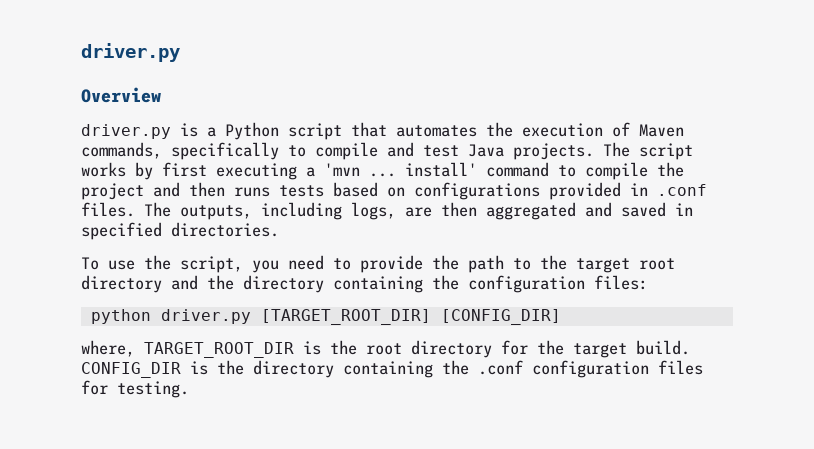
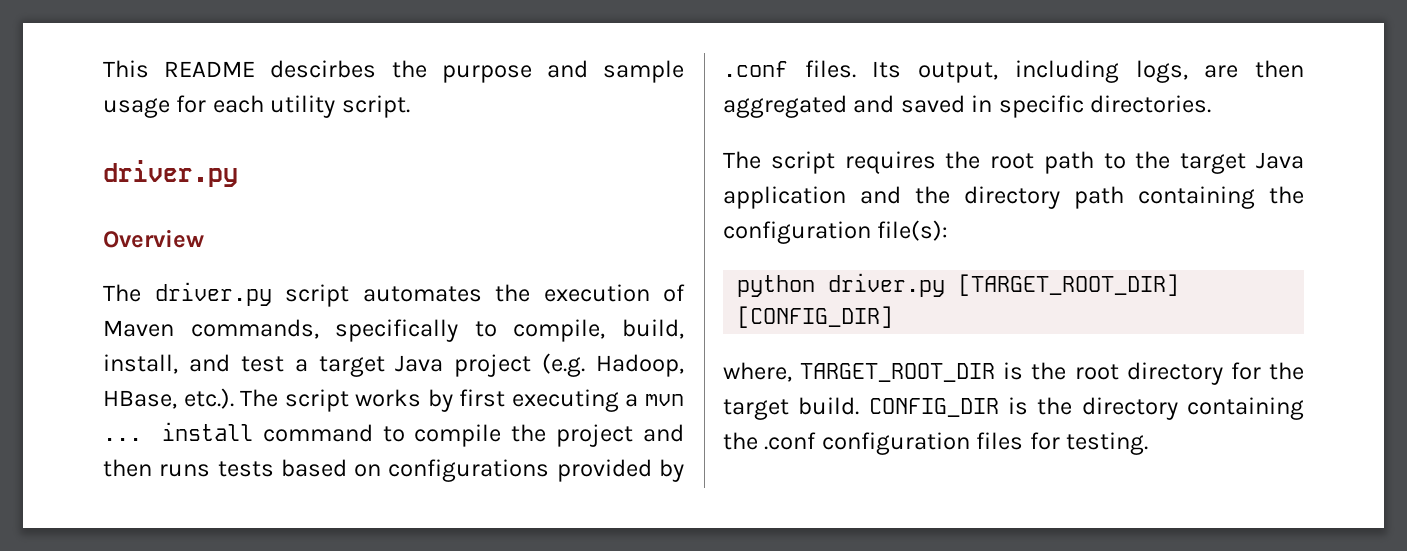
[81,43,180,62] [81,87,161,103] [81,122,387,140] driver.py // Overview // driver.py is a Python script that -> [103,60,685,83] [103,95,410,118] [103,160,238,187] [103,229,204,248] [103,282,349,307] This README descirbes the purpose and sample usage for each utility script. // driver.py // Overview // The driver.py script
[315,142,594,160] compile and test Java projects. -> [513,319,685,342] [103,353,684,377] [103,388,234,409] compile, build, install, and test a target Java project (e.g. Hadoop, HBase, etc.).
[324,162,477,177] 'mvn ... install' -> [644,394,684,406] [103,422,253,441] mvn ... install
[630,183,648,196] in -> [659,459,684,482] by
[144,202,252,220] The outputs, -> [872,61,999,83] Its output,
[81,222,162,240] specified -> [998,95,1084,118] specific
[81,255,459,273] To use the script, you need to provide the -> [723,151,1035,174] The script requires the root
[639,258,675,270] [81,275,162,293] root directory -> [1256,152,1304,169] [723,186,846,209] Java application
(324, 284) none -> [1074,186,1124,209] path
[594,275,648,290] files: -> [877,220,949,241] file(s):

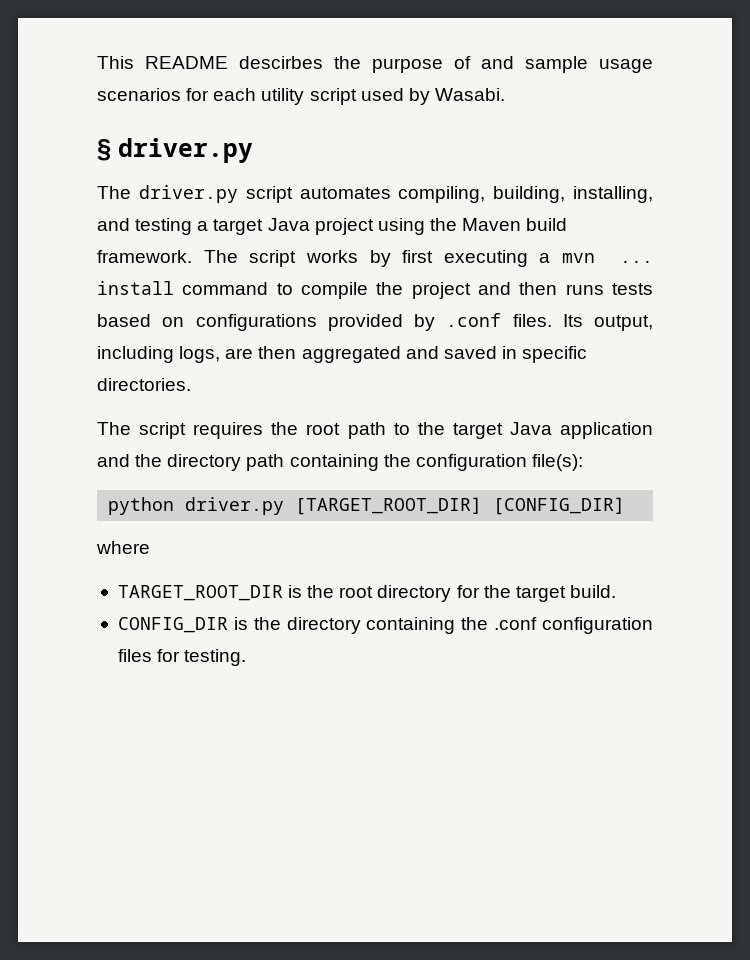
(532, 74) none -> [454,56,471,69] of
(170, 108) none -> [97,88,181,101] scenarios
[341,95,410,118] [103,160,238,187] [103,229,204,248] script. // driver.py // Overview -> [309,88,505,105] [97,138,253,163] script used by Wasabi. // § driver.py
[495,284,685,302] [103,319,685,342] [103,353,684,377] [103,388,234,409] the execution of Maven commands, specifically to compile, build, install, and test a target Java project (e.g. Hadoop, HBase, etc.). -> [398,186,653,203] [97,218,568,235] [97,250,192,263] compiling, building, installing, and testing a target Java project using the Maven build framework.
[723,362,792,382] where, -> [96,541,150,554] where //
(860, 406) none -> (616, 591) //

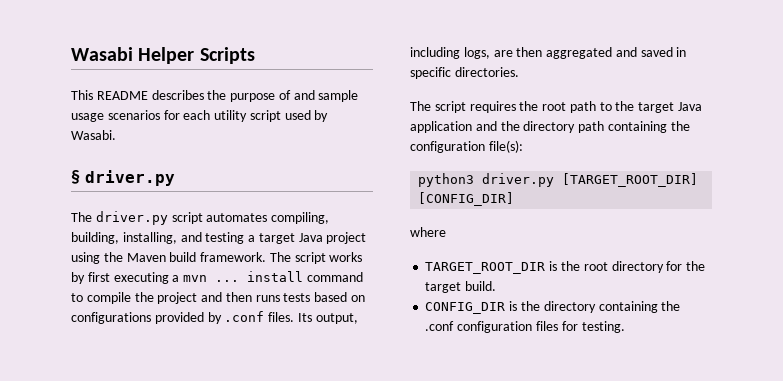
(97, 62) none -> [71,47,255,64] Wasabi Helper Scripts //
[239,56,323,69] descirbes -> [151,90,204,100] describes
[108,497,175,515] python -> [418,173,475,187] python3

